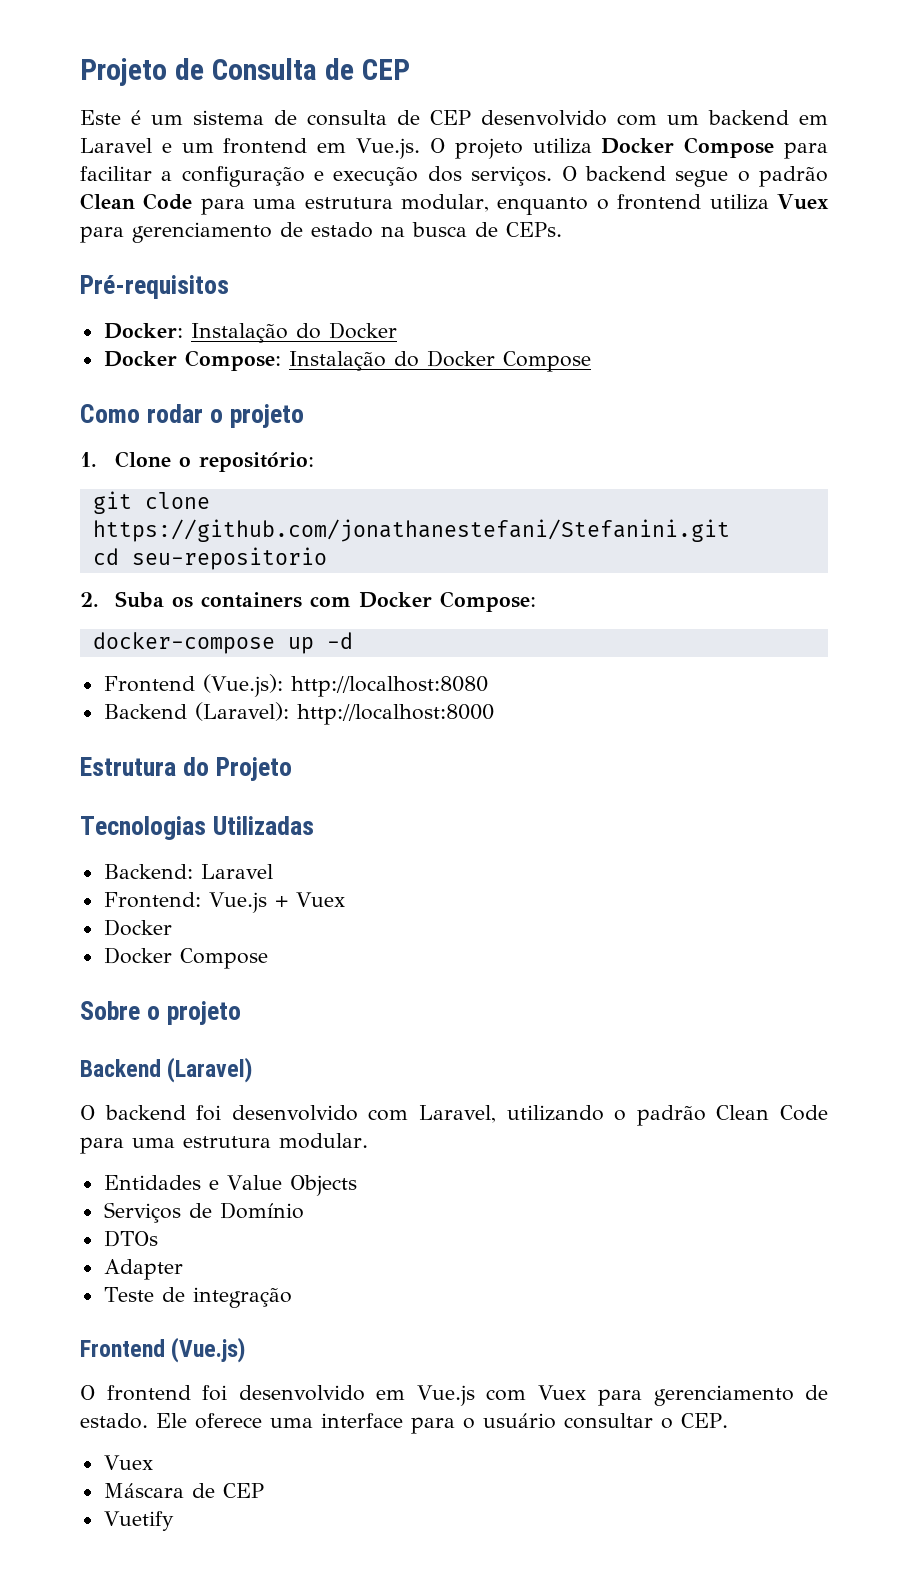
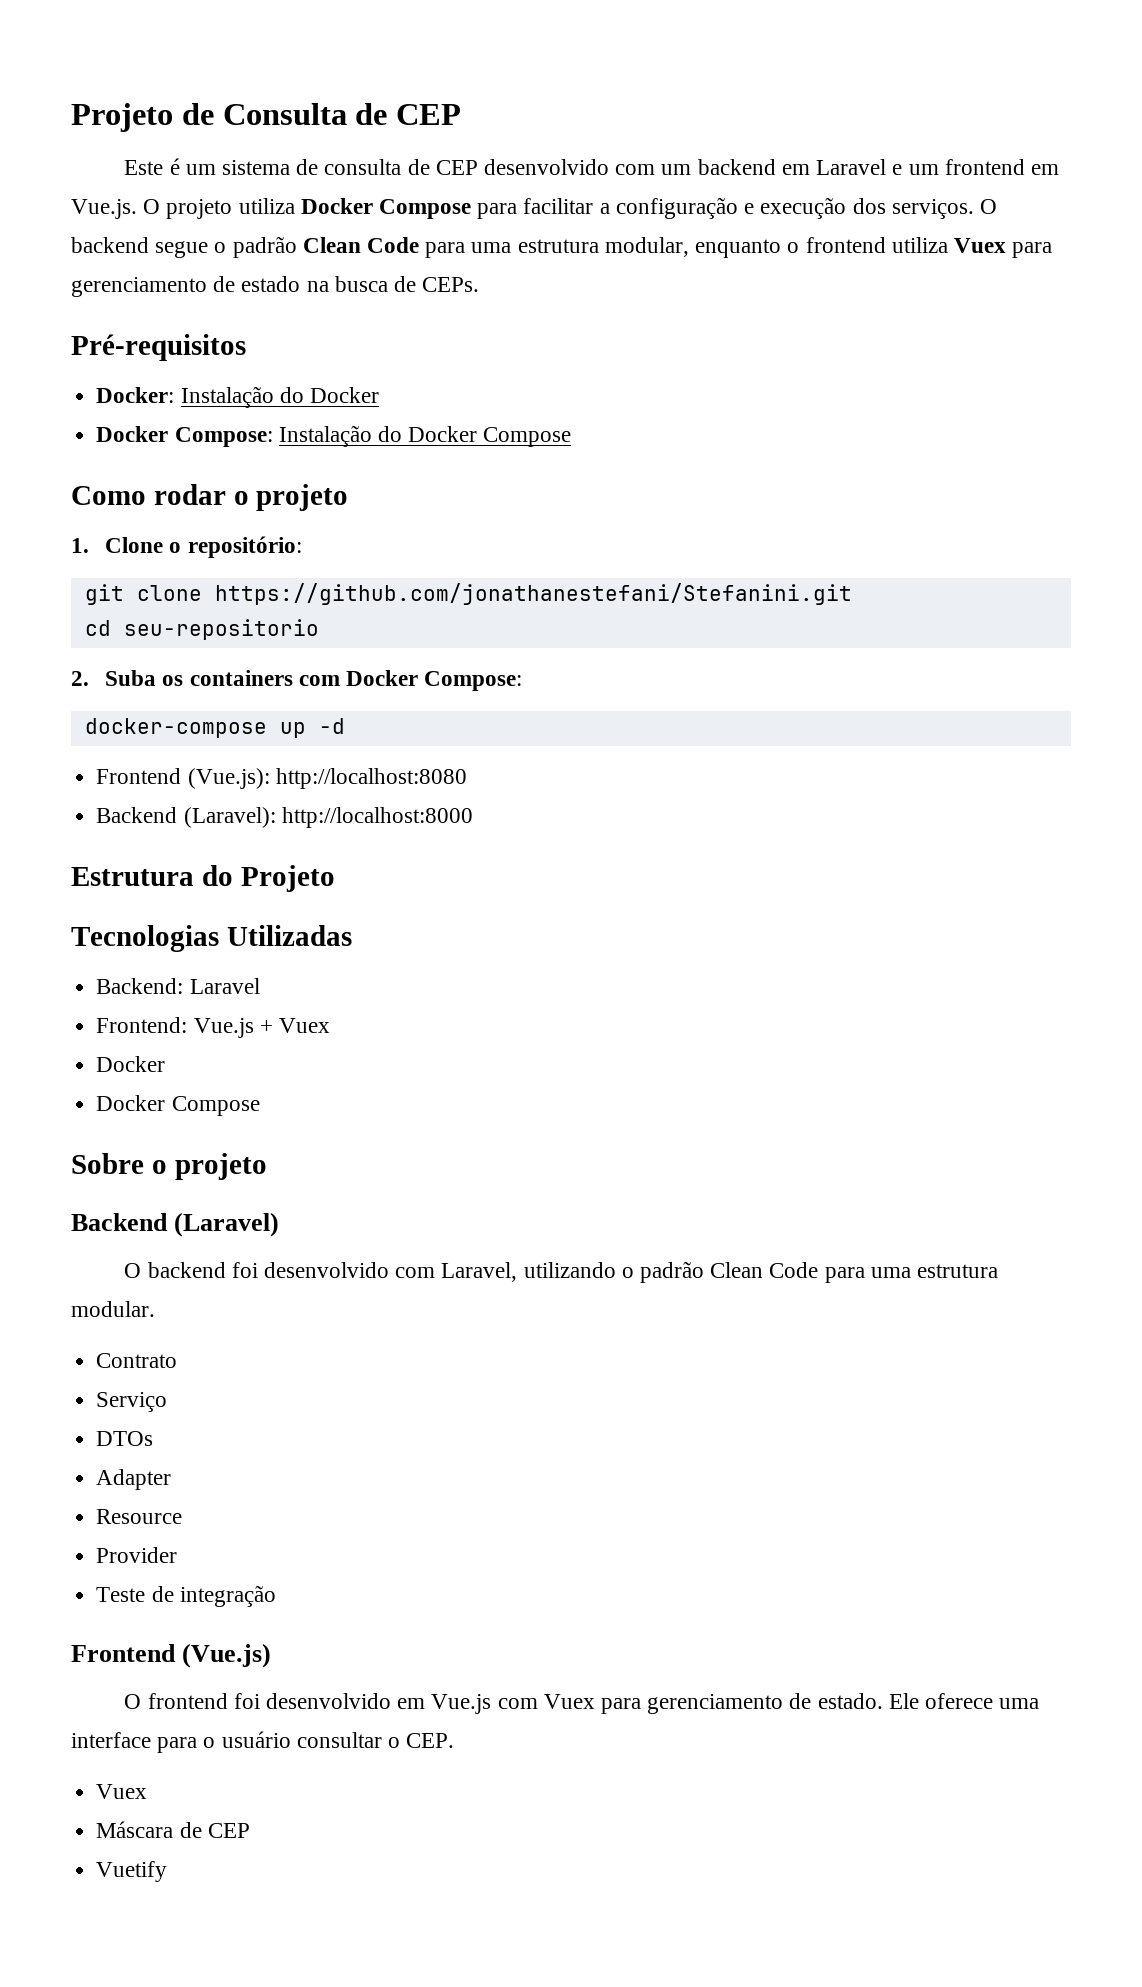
[103,1175,357,1196] [103,1202,304,1223] Entidades e Value Objects // Serviços de Domínio -> [96,1353,178,1368] [96,1392,168,1412] Contrato // Serviço
(183, 1269) none -> [96,1509,183,1524] [96,1547,178,1563] // Resource // Provider

